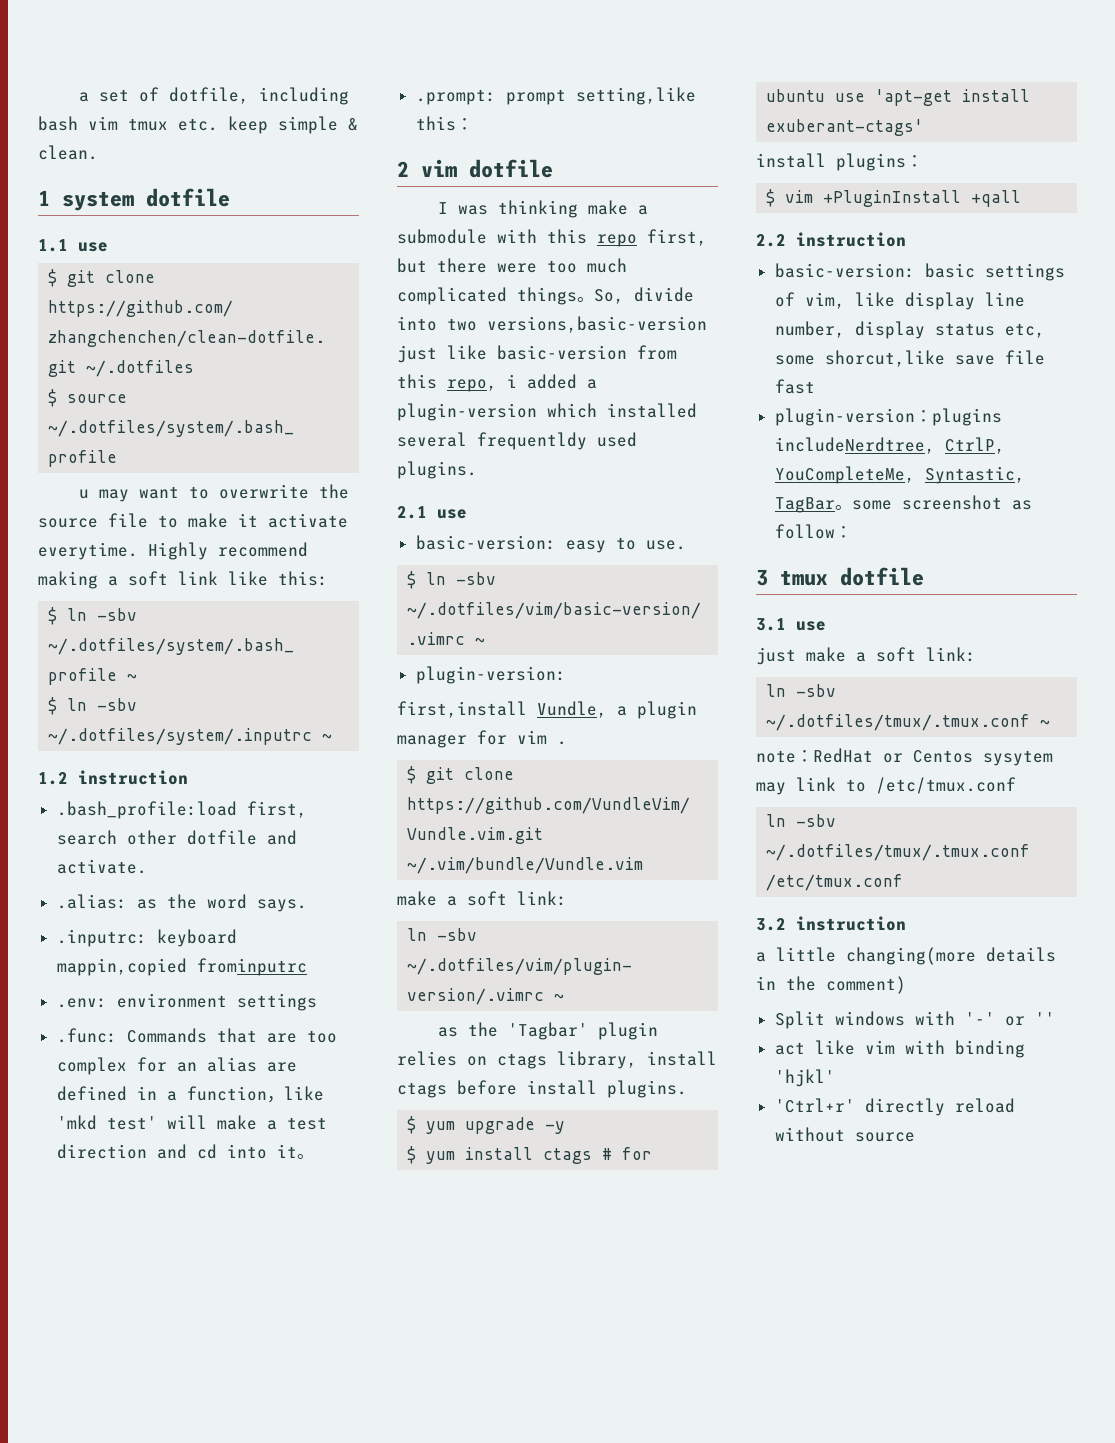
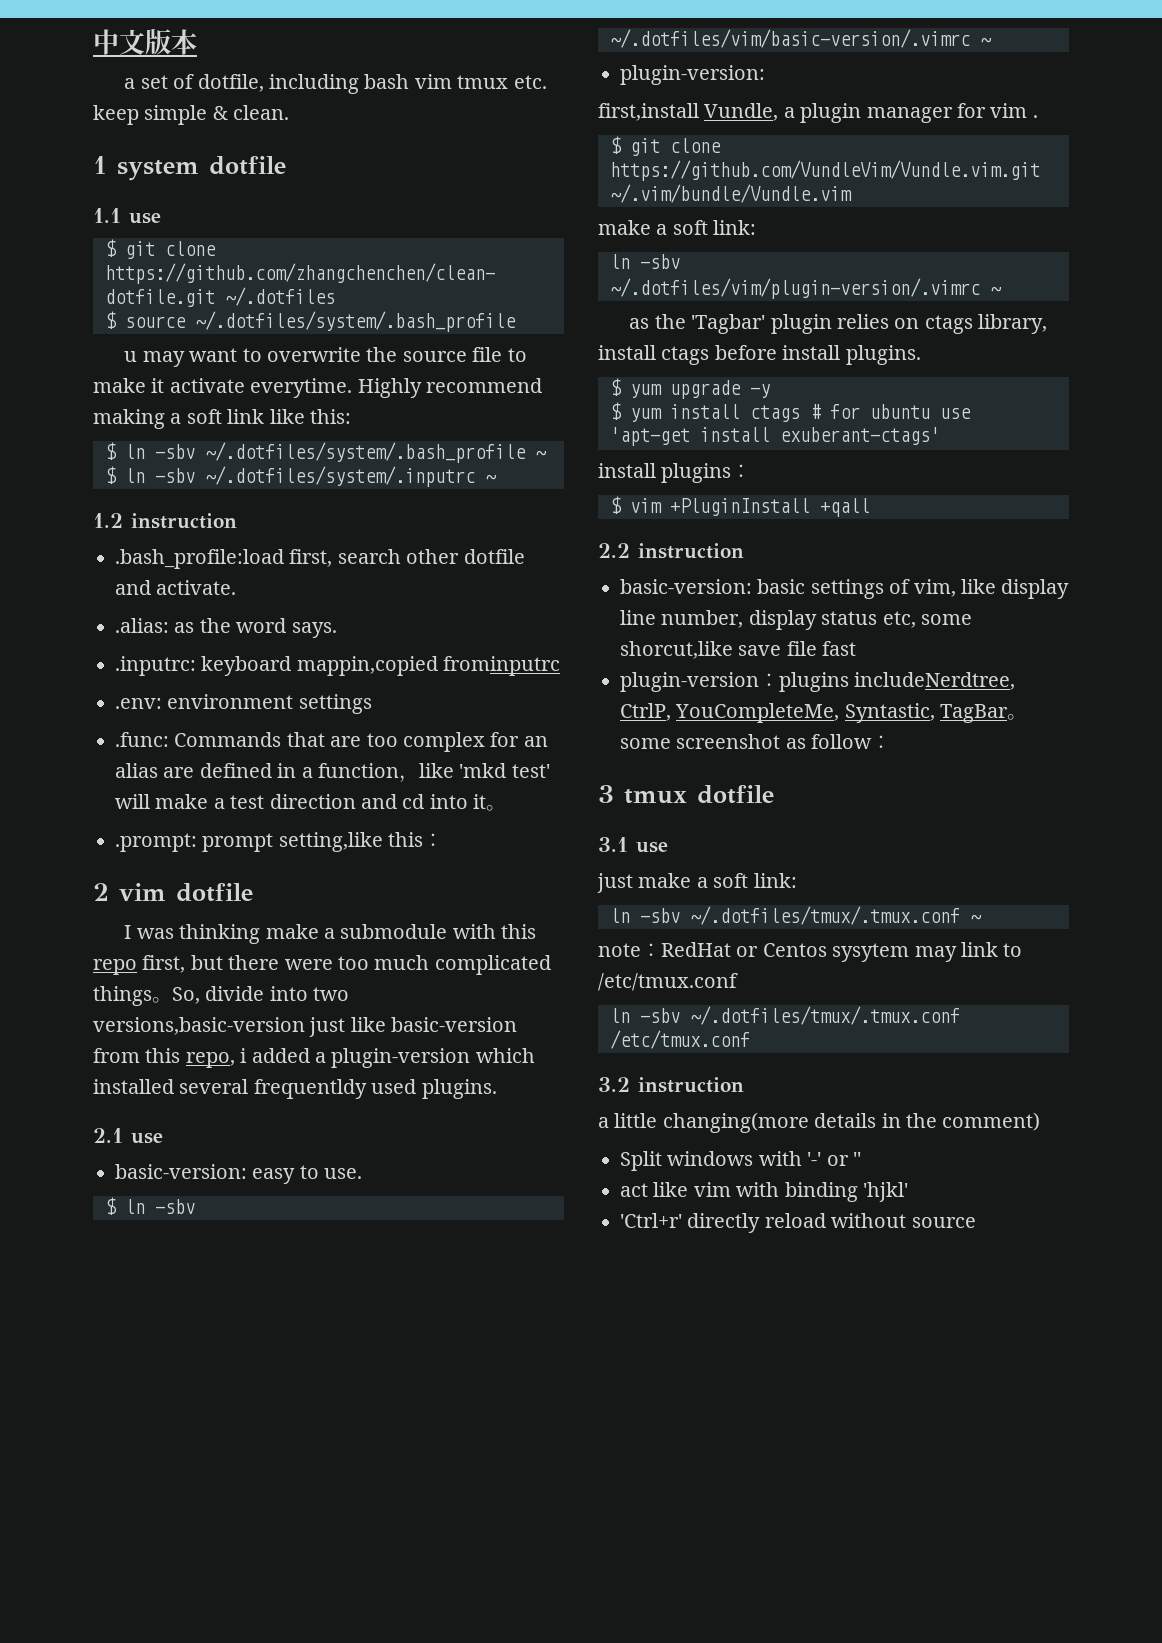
(79, 97) none -> [93,29,197,55] 中文版本 //

